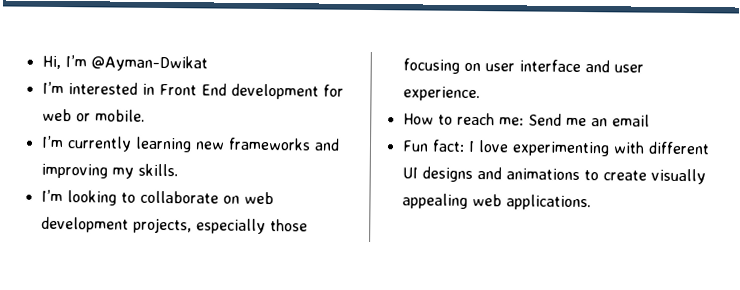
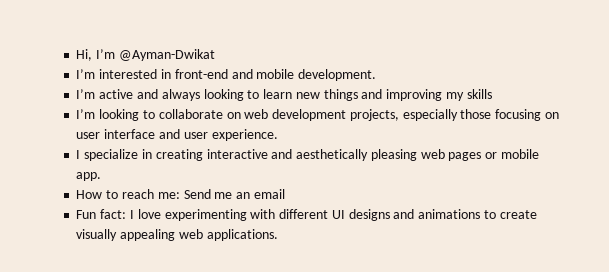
[158,83,344,100] [41,108,145,122] [40,135,311,153] Front End development for web or mobile. // I’m currently learning new frameworks -> [174,69,377,81] [76,89,358,101] front-end and mobile development. // I’m active and always looking to learn new things
[137,163,178,177] skills. -> [466,89,492,99] skills
(480, 94) none -> [76,149,539,161] [76,172,102,181] // I specialize in creating interactive and aesthetically pleasing web pages or mobile app.

